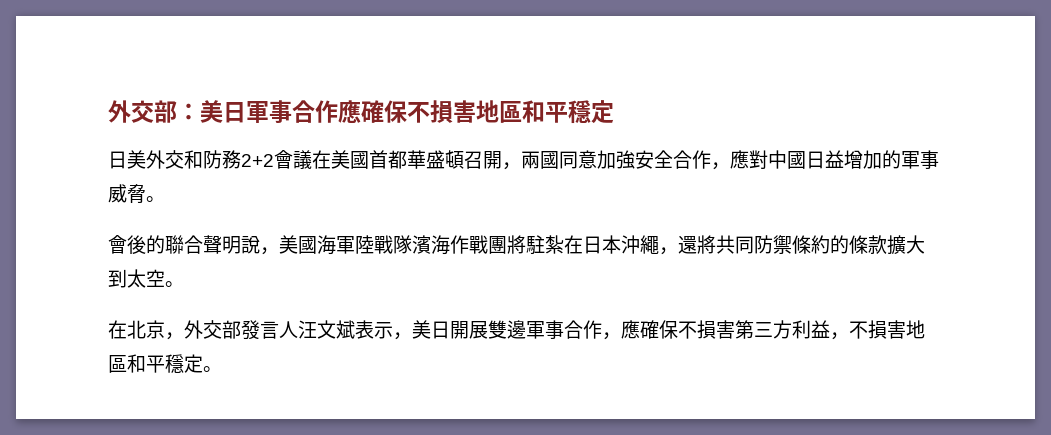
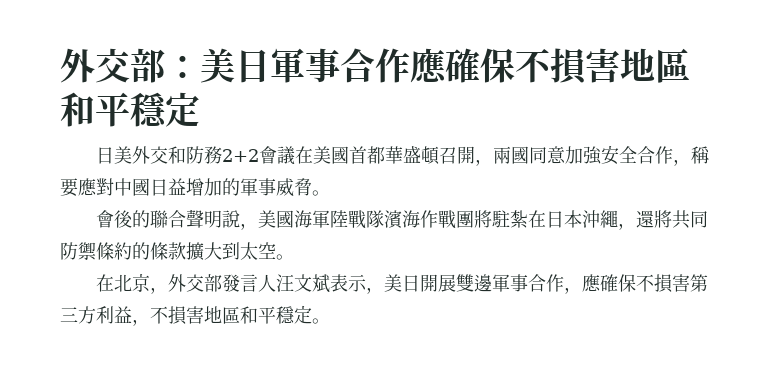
(730, 166) none -> [691,146,711,164] [60,178,78,197] 稱要

